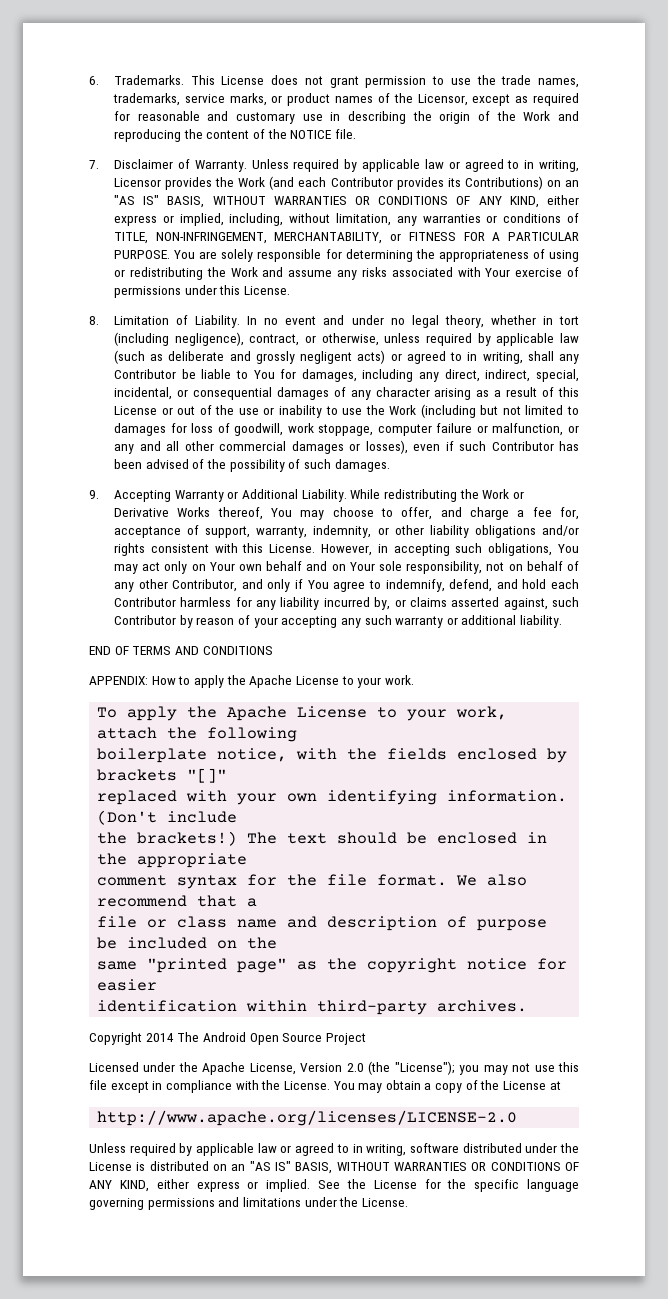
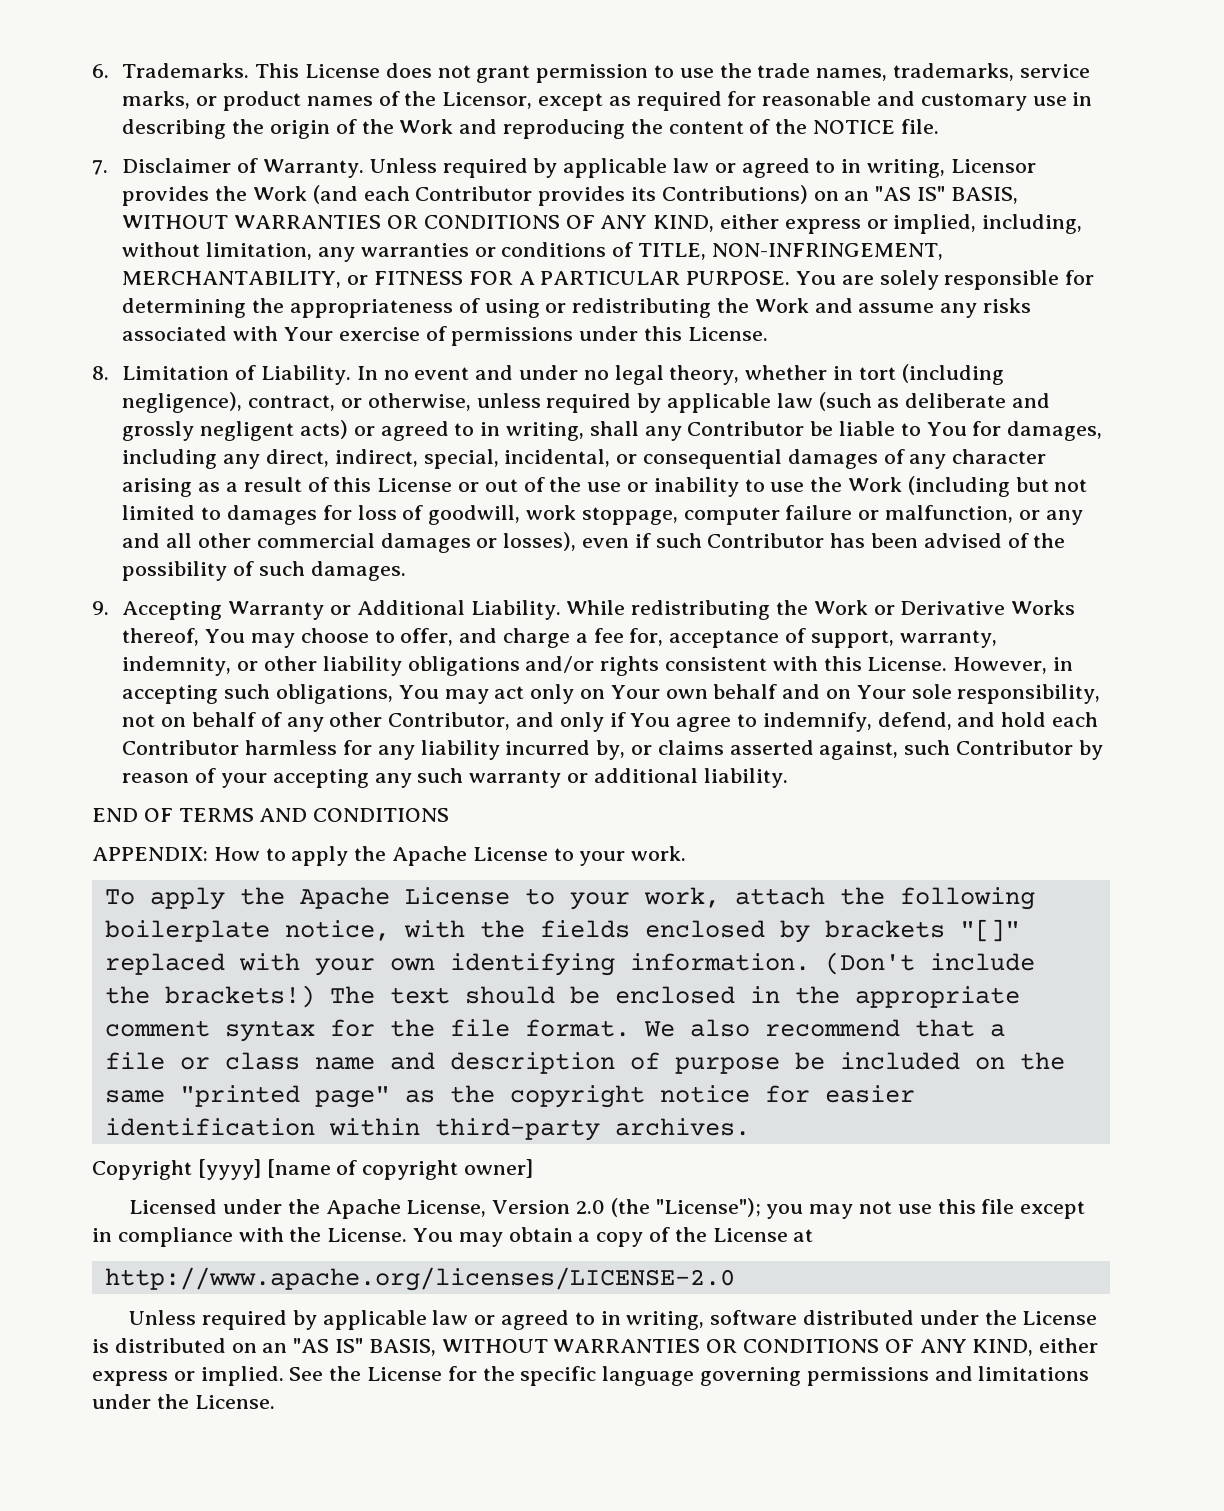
[145,1032,366,1045] 2014 The Android Open Source Project -> [197,1159,534,1180] [yyyy] [name of copyright owner]

